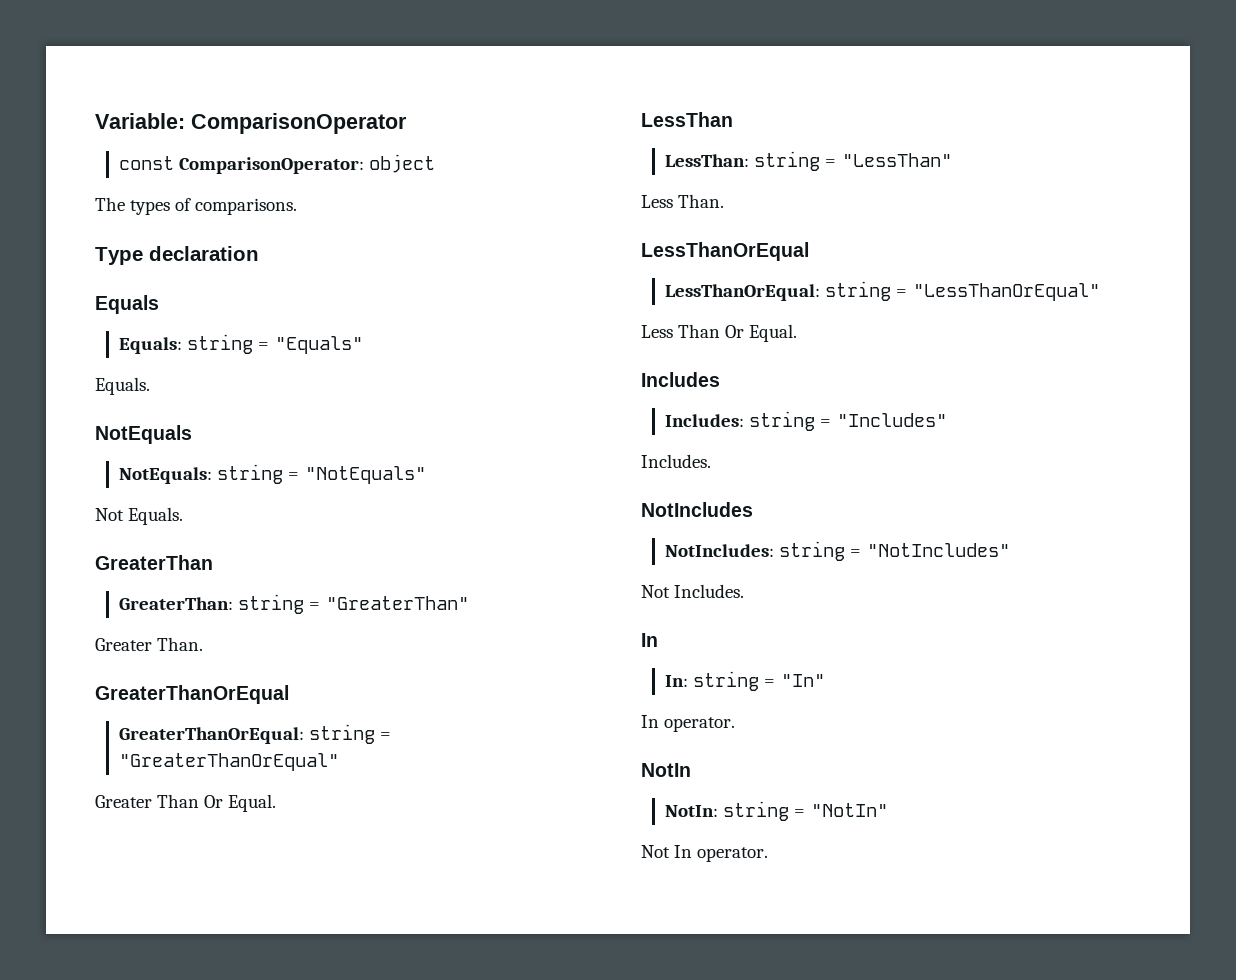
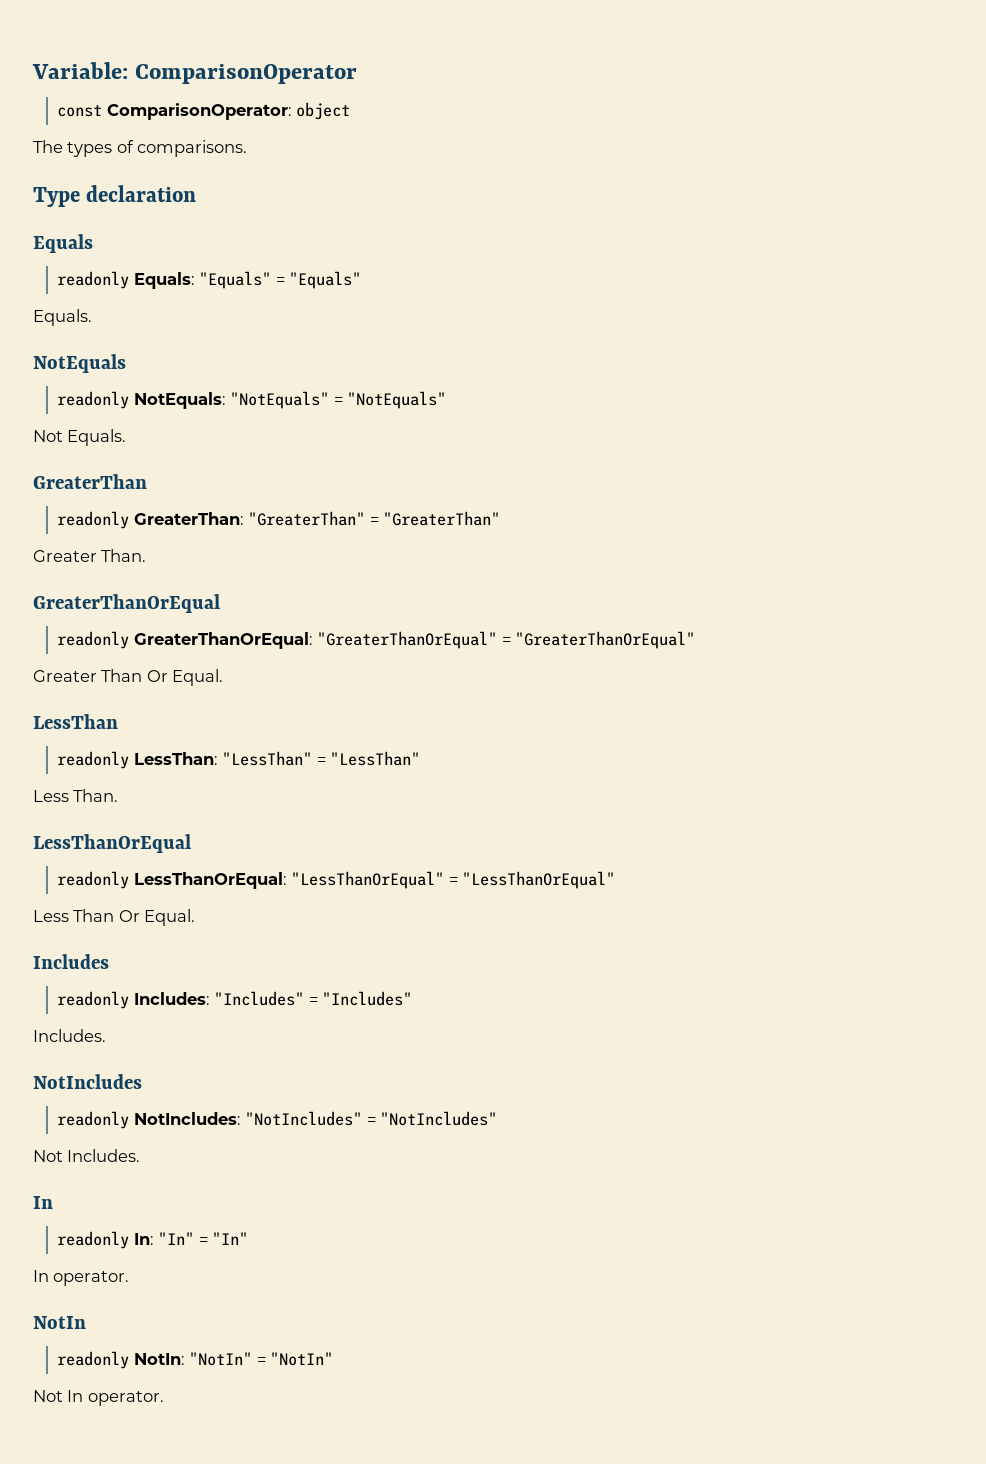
[119,334,254,354] Equals: string -> [57,271,272,289] readonly Equals: "Equals"
[119,464,284,484] NotEquals: string -> [57,391,330,409] readonly NotEquals: "NotEquals"
[119,594,305,614] GreaterThan: string -> [57,511,366,529] readonly GreaterThan: "GreaterThan"
[119,724,376,744] GreaterThanOrEqual: string -> [57,631,498,649] readonly GreaterThanOrEqual: "GreaterThanOrEqual"
[665,151,821,171] LessThan: string -> [57,751,313,769] readonly LessThan: "LessThan"
[665,281,892,301] LessThanOrEqual: string -> [57,871,445,889] readonly LessThanOrEqual: "LessThanOrEqual"
[665,411,816,431] Includes: string -> [57,991,305,1009] readonly Includes: "Includes"
[665,541,846,561] NotIncludes: string -> [57,1111,363,1129] readonly NotIncludes: "NotIncludes"
[665,671,760,691] In: string -> [57,1231,195,1249] readonly In: "In"
[665,801,790,821] NotIn: string -> [57,1351,253,1369] readonly NotIn: "NotIn"

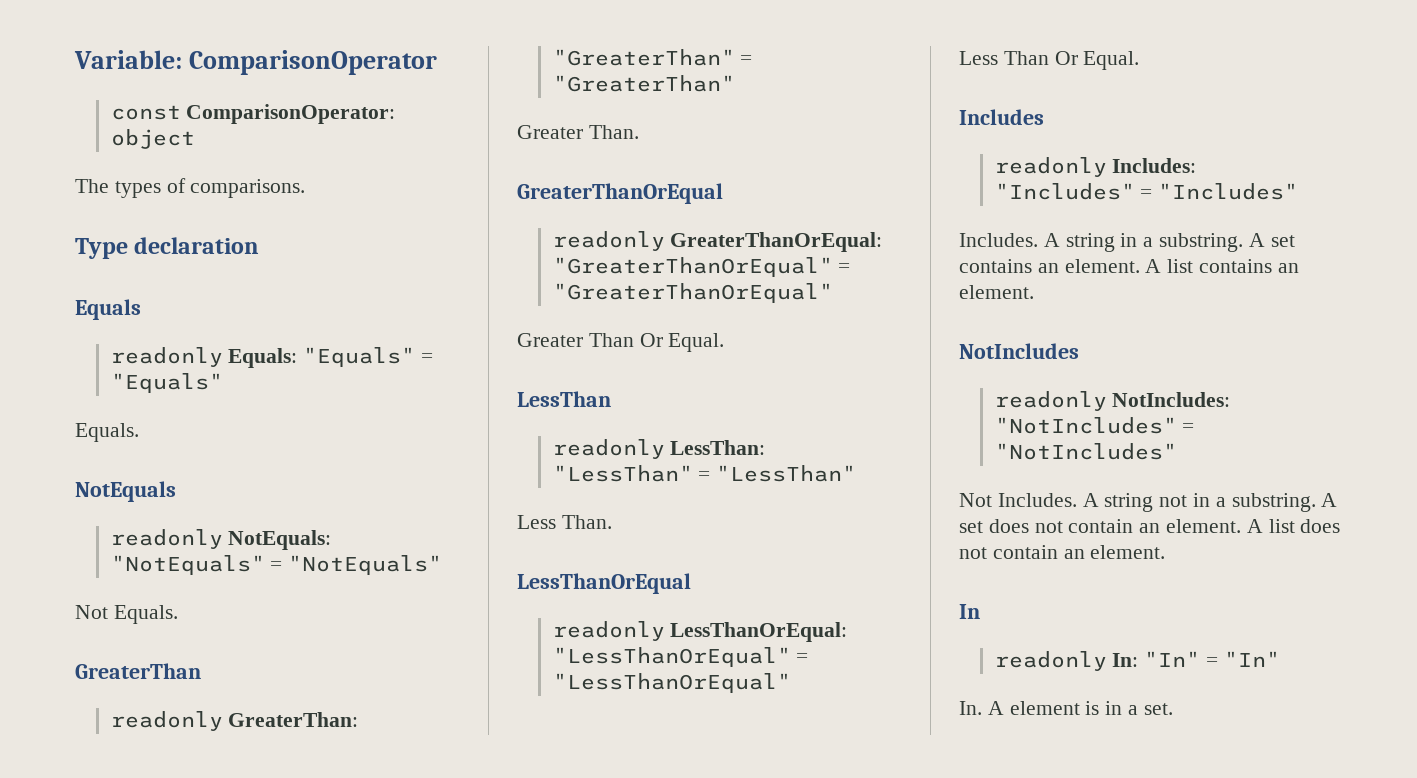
(106, 1035) none -> [1043,233,1295,252] [959,259,1299,273] [959,285,1034,299] A string in a substring. A set contains an element. A list contains an element.
(141, 1155) none -> [1082,493,1338,512] [959,519,1341,533] [959,545,1166,559] A string not in a substring. A set does not contain an element. A list does not contain an element.
[33,1270,130,1286] [33,1316,86,1329] [57,1351,334,1369] [33,1390,164,1406] In operator. // NotIn // readonly NotIn: "NotIn" = "NotIn" // Not In operator. -> [959,701,1173,715] In. A element is in a set.

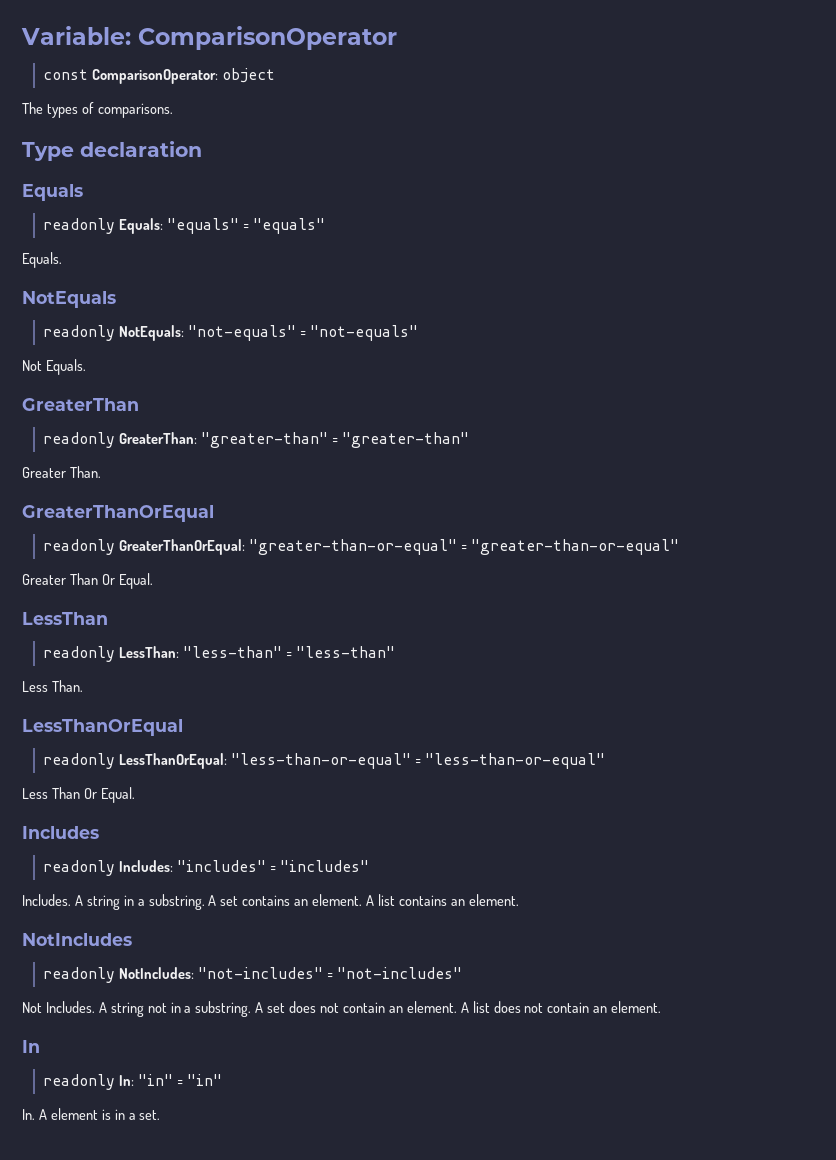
[303,347,434,367] [110,373,223,393] "Equals" = "Equals" -> [166,218,325,234] "equals" = "equals"
[110,555,443,575] "NotEquals" = "NotEquals" -> [187,325,418,341] "not-equals" = "not-equals"
[552,49,753,66] [552,75,735,92] "GreaterThan" = "GreaterThan" -> [200,432,469,448] "greater-than" = "greater-than"
[552,257,851,277] [552,283,833,303] "GreaterThanOrEqual" = "GreaterThanOrEqual" -> [248,539,679,555] "greater-than-or-equal" = "greater-than-or-equal"
[552,465,857,482] "LessThan" = "LessThan" -> [182,646,395,658] "less-than" = "less-than"
[552,647,809,667] [552,673,791,693] "LessThanOrEqual" = "LessThanOrEqual" -> [230,753,605,769] "less-than-or-equal" = "less-than-or-equal"
[994,183,1299,200] "Includes" = "Includes" -> [176,860,369,872] "includes" = "includes"
[994,417,1195,434] [994,443,1177,460] "NotIncludes" = "NotIncludes" -> [197,967,462,979] "not-includes" = "not-includes"
[1144,651,1280,667] "In" = "In" -> [137,1074,222,1086] "in" = "in"

